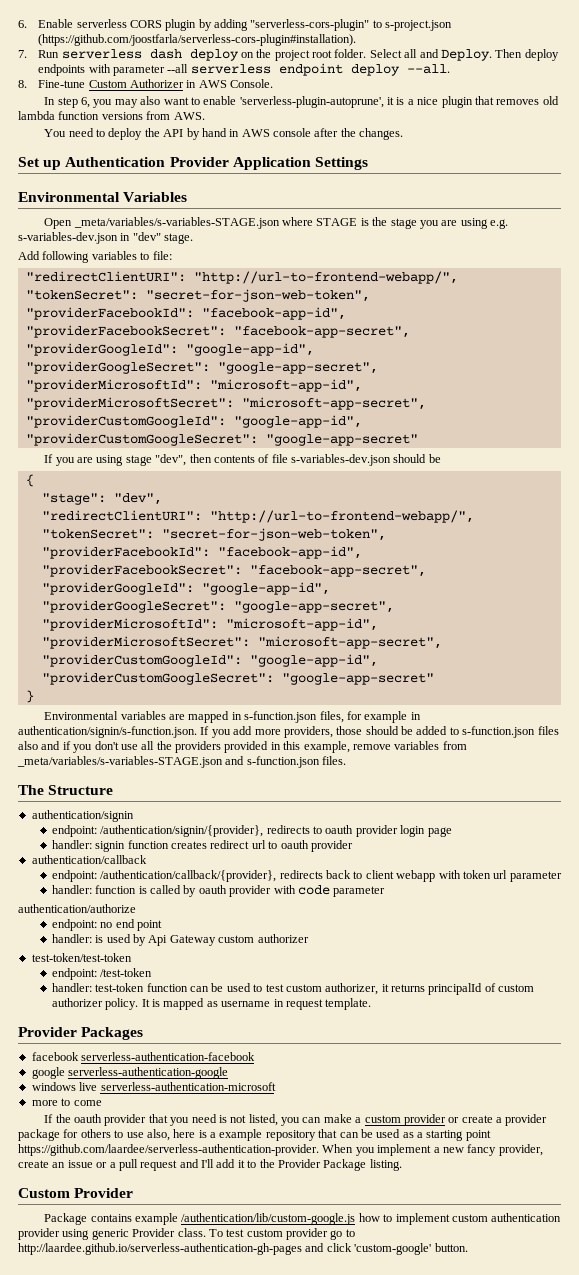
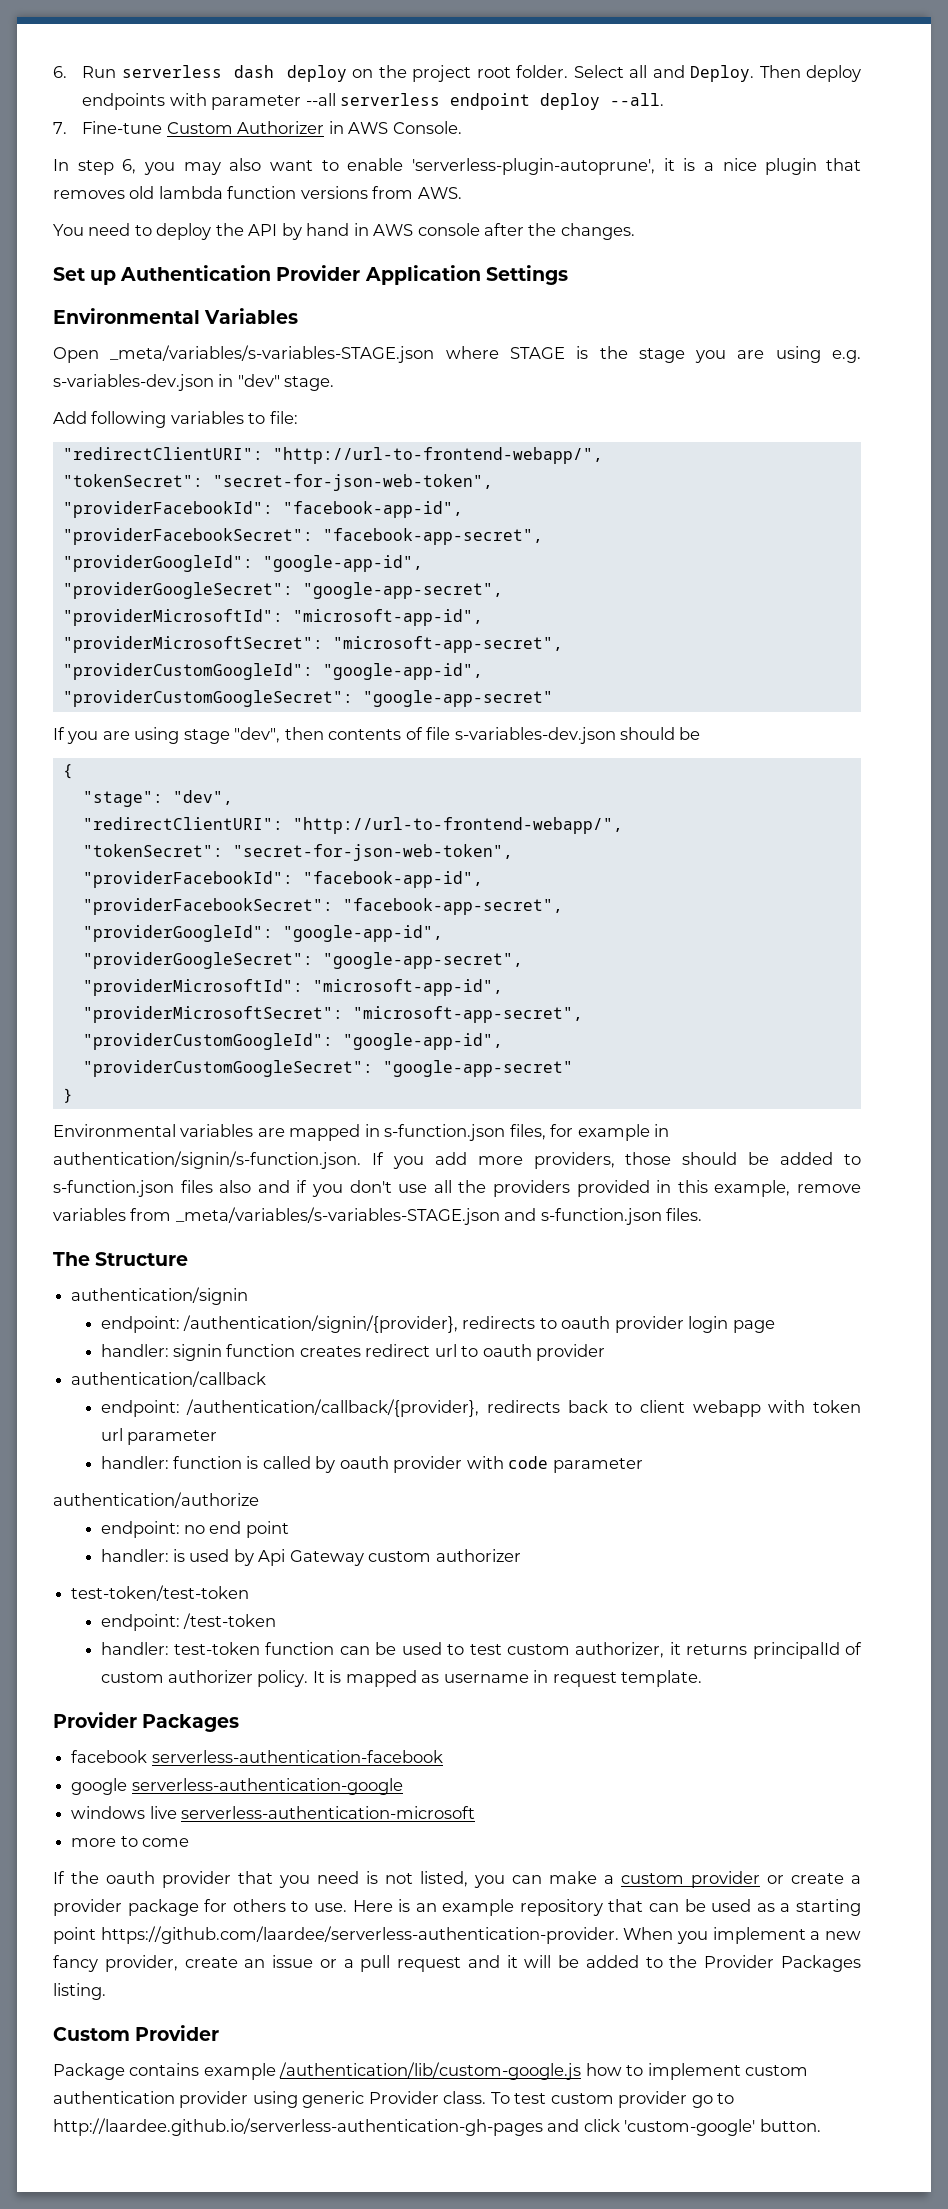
[38,19,453,31] [38,34,357,46] [18,50,27,58] Enable serverless CORS plugin by adding "serverless-cors-plugin" to s-project.json (https://github.com/joostfarla/serverless-cors-plugin#installation). // 7. -> (67, 72) none
[18,80,27,88] 8. -> [53,122,67,134] 7.
[126,1129,216,1141] use also, here is a -> [313,1899,437,1912] use. Here is an
[201,1159,245,1168] I'll add it -> [506,1955,639,1968] it will be added
[323,1159,367,1171] Package -> [780,1955,861,1972] Packages

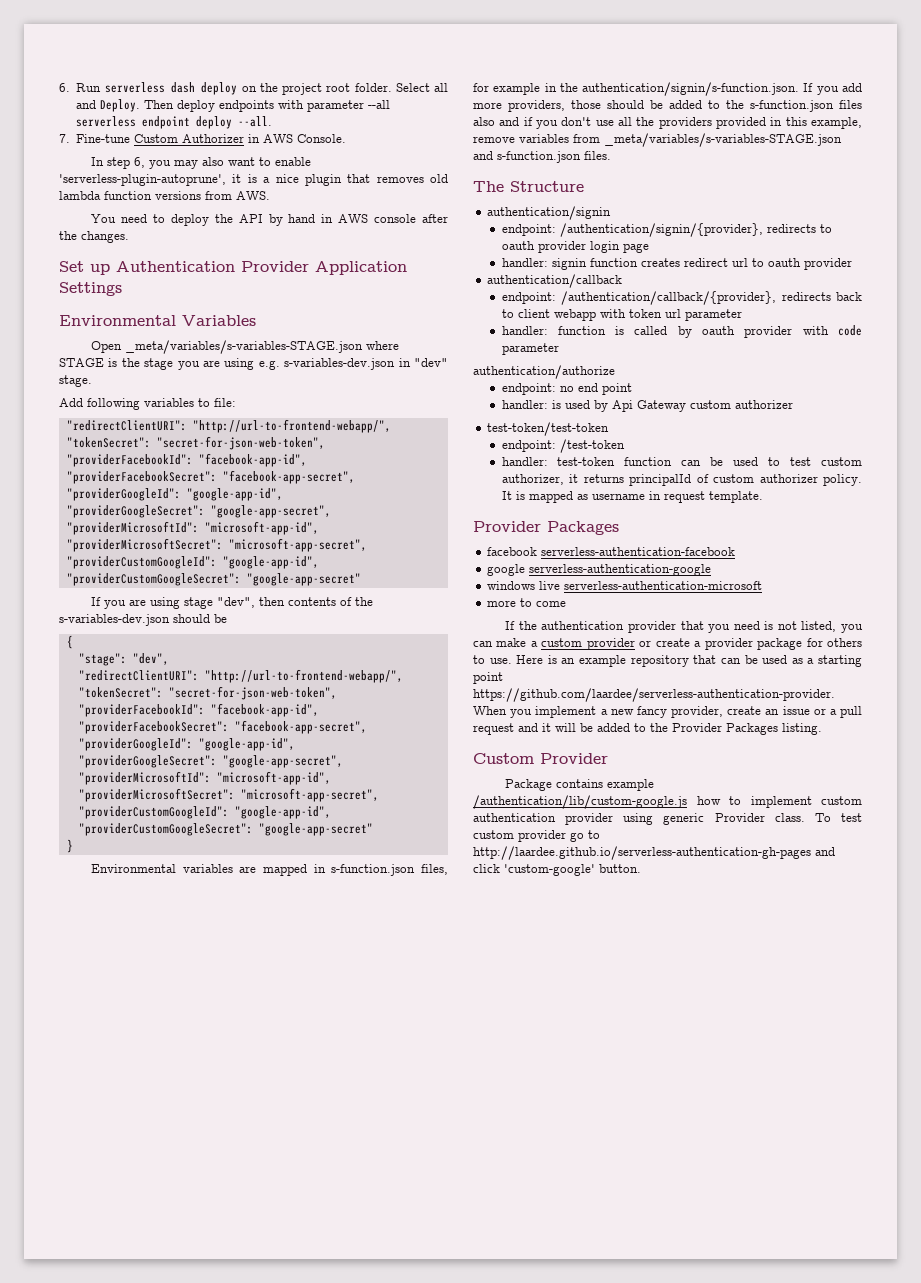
[426,727,451,740] file -> [355,597,374,606] the
(670, 1130) none -> [559,83,578,92] the
(861, 1159) none -> [726,100,744,109] the
[106,1871,155,1884] oauth -> [541,621,625,630] authentication

